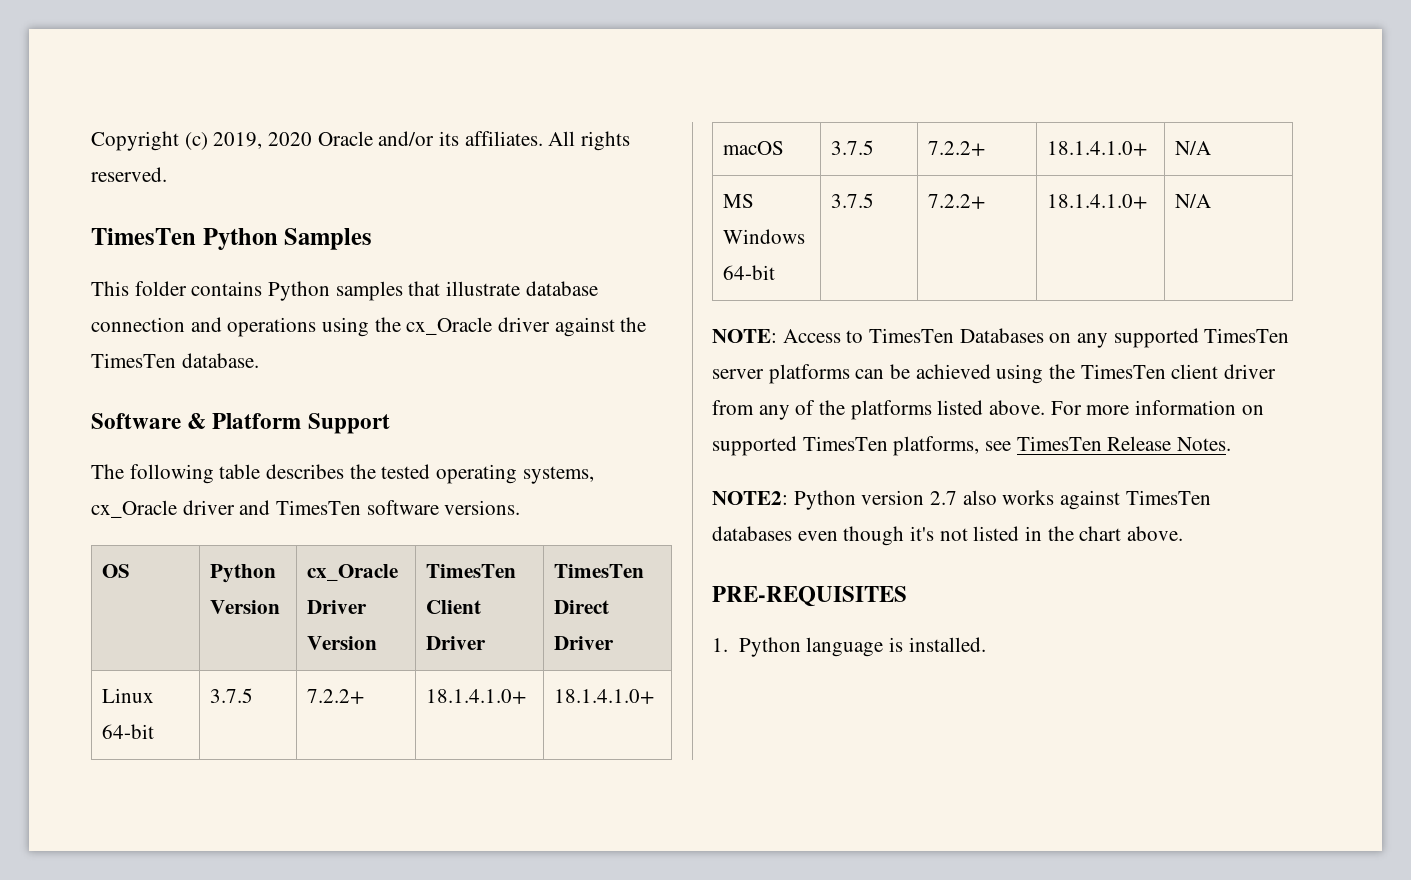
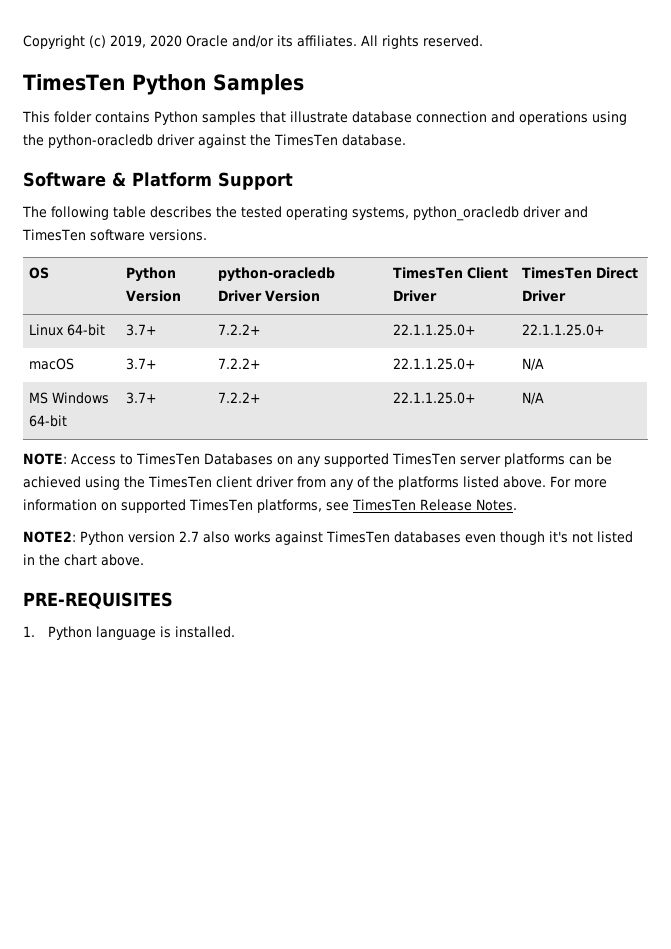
[406,317,493,335] cx_Oracle -> [48,134,153,148] python-oracledb
[91,500,177,518] cx_Oracle -> [413,206,519,221] python_oracledb
[307,564,399,581] cx_Oracle -> [218,267,336,282] python-oracledb
[210,688,254,703] [307,689,365,704] [426,689,527,704] [554,689,655,704] 3.7.5 | 7.2.2+ | 18.1.4.1.0+ | 18.1.4.1.0+ -> [126,324,158,336] [218,324,262,335] [393,324,477,336] [522,324,606,336] 3.7+ | 7.2.2+ | 22.1.1.25.0+ | 22.1.1.25.0+
[831,140,875,155] [928,141,986,156] [1047,141,1148,156] 3.7.5 | 7.2.2+ | 18.1.4.1.0+ -> [126,358,158,370] [218,358,262,369] [393,358,477,370] 3.7+ | 7.2.2+ | 22.1.1.25.0+
[831,193,875,208] [928,194,986,209] [1047,194,1148,209] 3.7.5 | 7.2.2+ | 18.1.4.1.0+ -> [126,392,158,404] [218,392,262,403] [393,392,477,404] 3.7+ | 7.2.2+ | 22.1.1.25.0+

